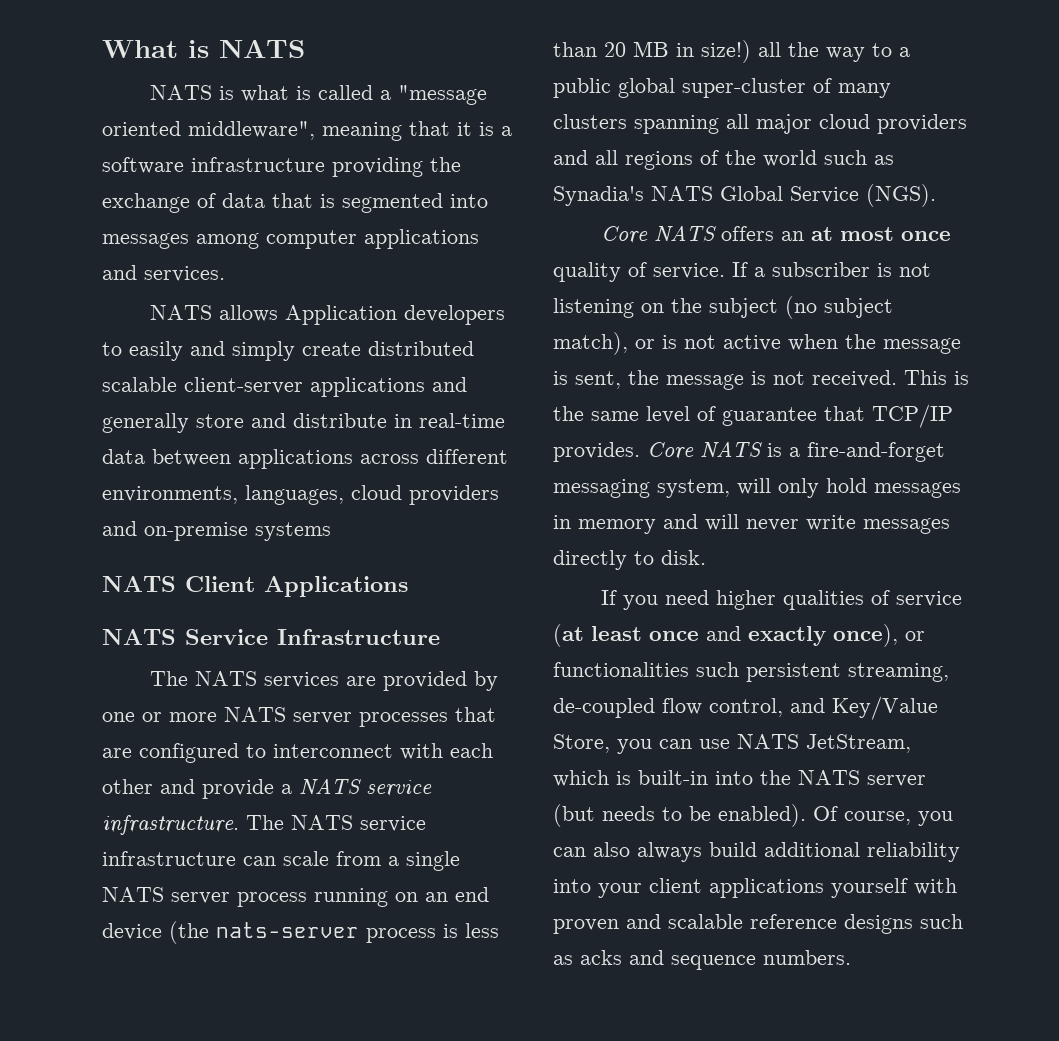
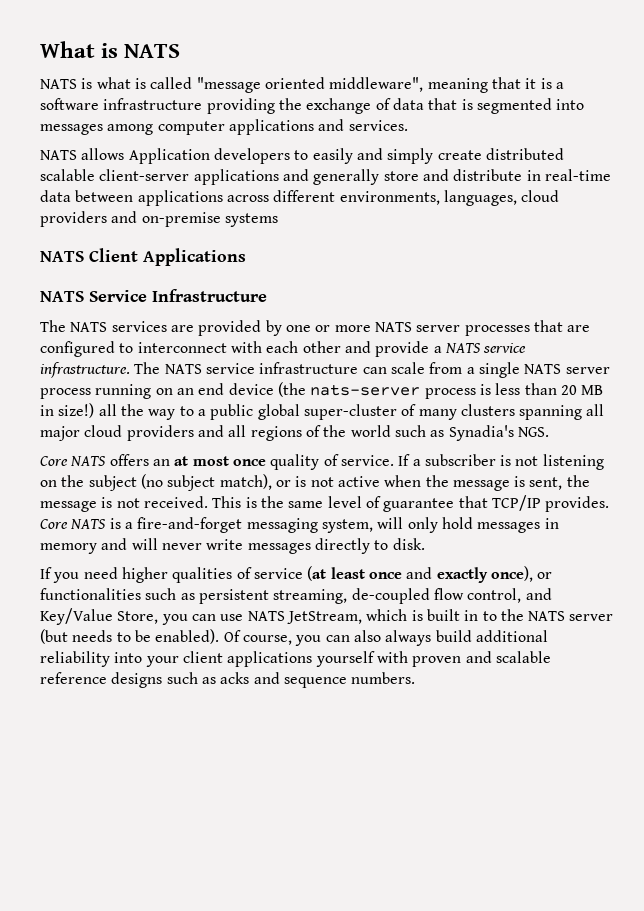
[379,90,391,100] a -> (193, 83) none
[651,184,936,207] NATS Global Service (NGS). -> [517,427,549,437] NGS.
(739, 669) none -> [180,593,195,600] as
[638,770,753,785] built-in into -> [426,609,497,621] built in to

